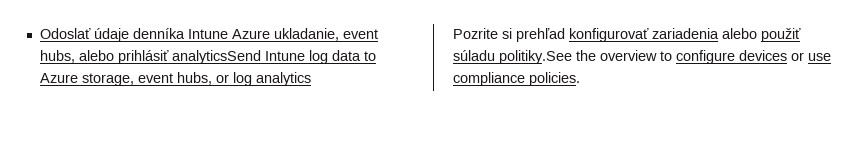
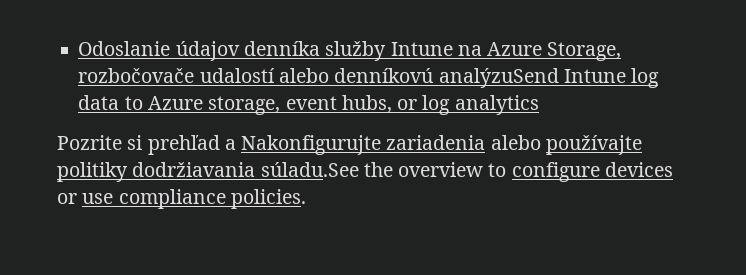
[39,28,378,42] [39,50,261,64] Odoslať údaje denníka Intune Azure ukladanie, event hubs, alebo prihlásiť analyticsSend -> [78,41,622,61] [78,68,559,88] Odoslanie údajov denníka služby Intune na Azure Storage, rozbočovače udalostí alebo denníkovú analýzuSend
[569,28,801,42] [453,50,572,64] konfigurovať zariadenia alebo použiť súladu politiky.See -> [224,135,642,155] [57,162,359,182] a Nakonfigurujte zariadenia alebo používajte politiky dodržiavania súladu.See

